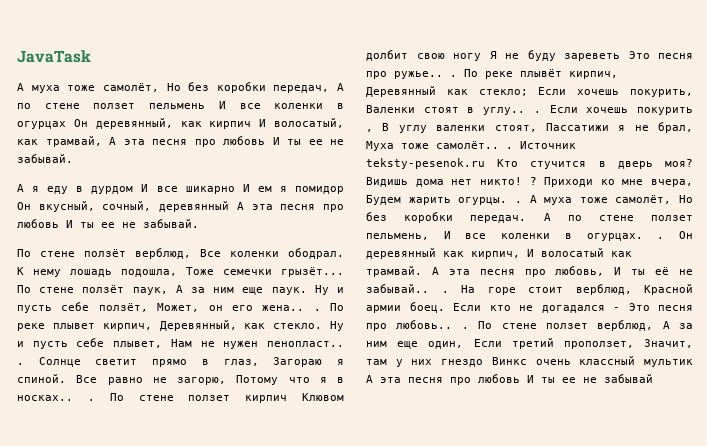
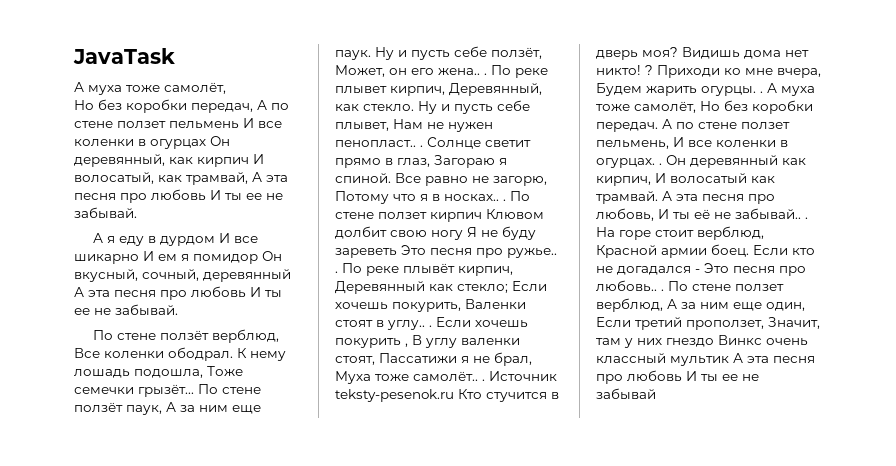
(159, 87) none -> (226, 88) //

